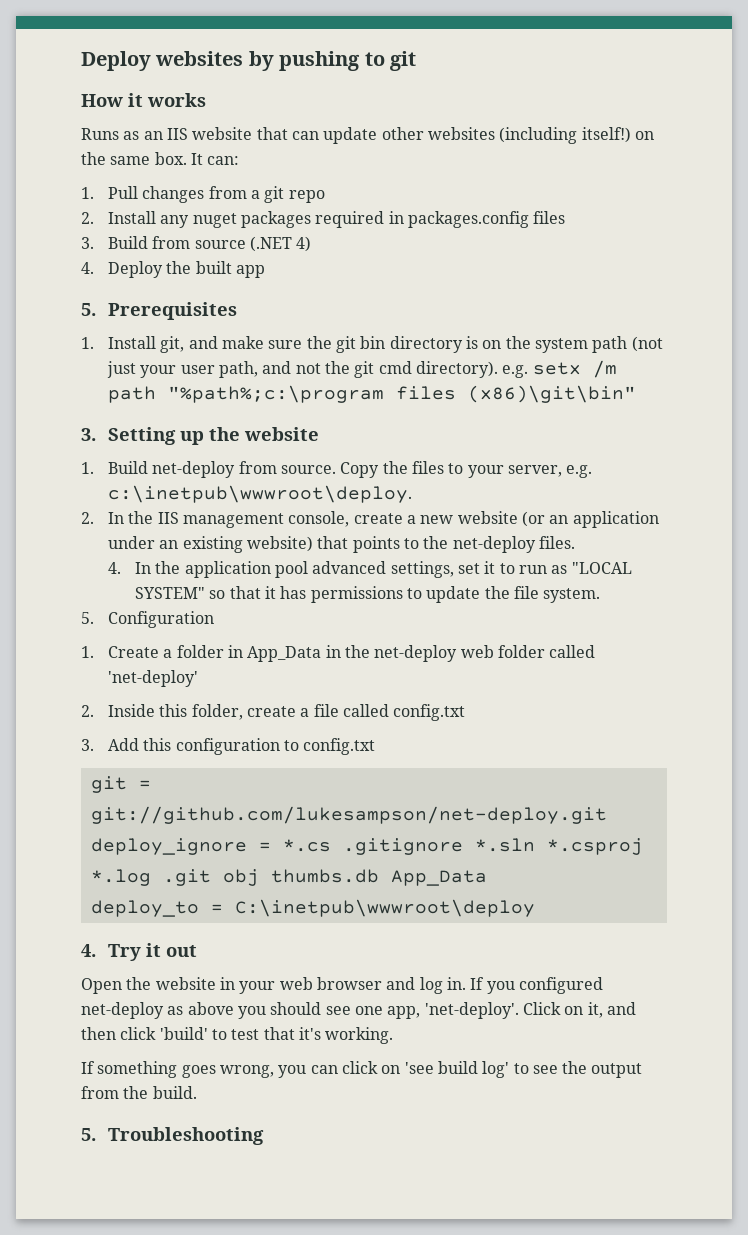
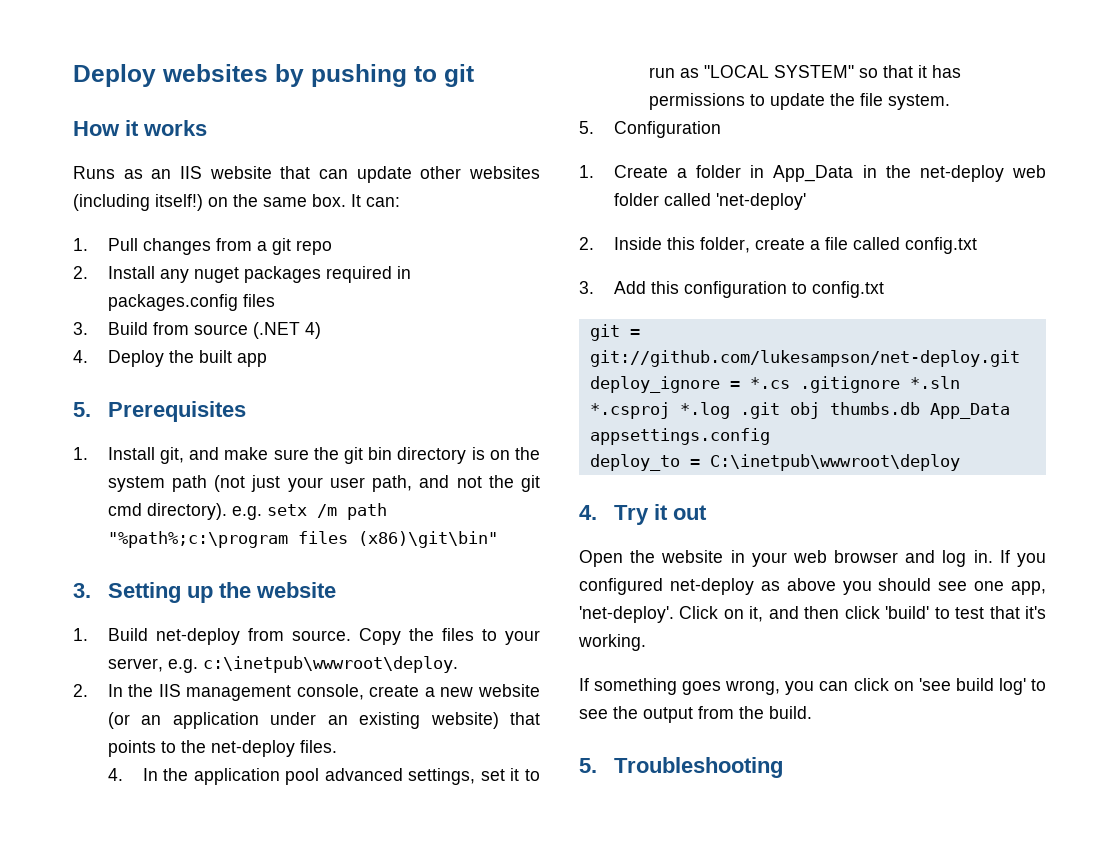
(487, 878) none -> [589,428,770,445] appsettings.config

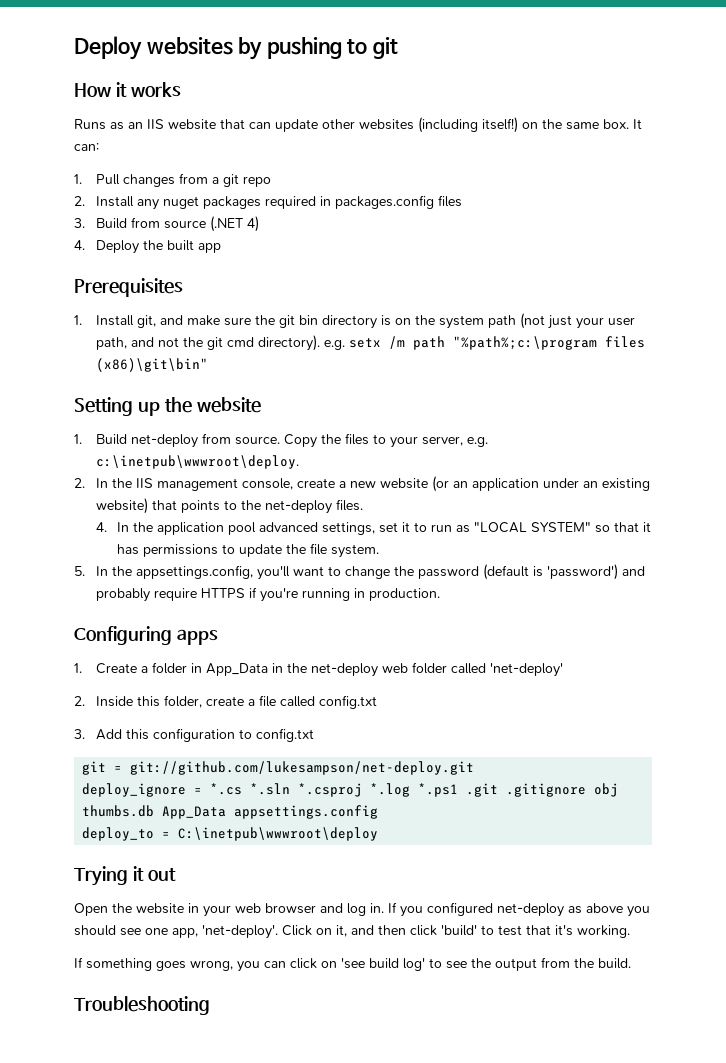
[73,402,91,417] 5. -> (221, 248) none
[73,583,91,598] 3. -> (208, 365) none
[613,121,721,138] Configuration -> [95,564,645,580] [95,587,440,602] [74,626,218,645] In the appsettings.config, you'll want to change the password (default is 'password') and probably require HTTPS if you're running in production. // Configuring apps
[799,376,900,393] .gitignore -> (243, 789) none
[739,402,780,419] .git -> [418,783,587,797] *.ps1 .git .gitignore
[579,505,649,525] 4. Try -> [74,866,128,886] Trying
[579,758,597,773] 5. -> (631, 963) none

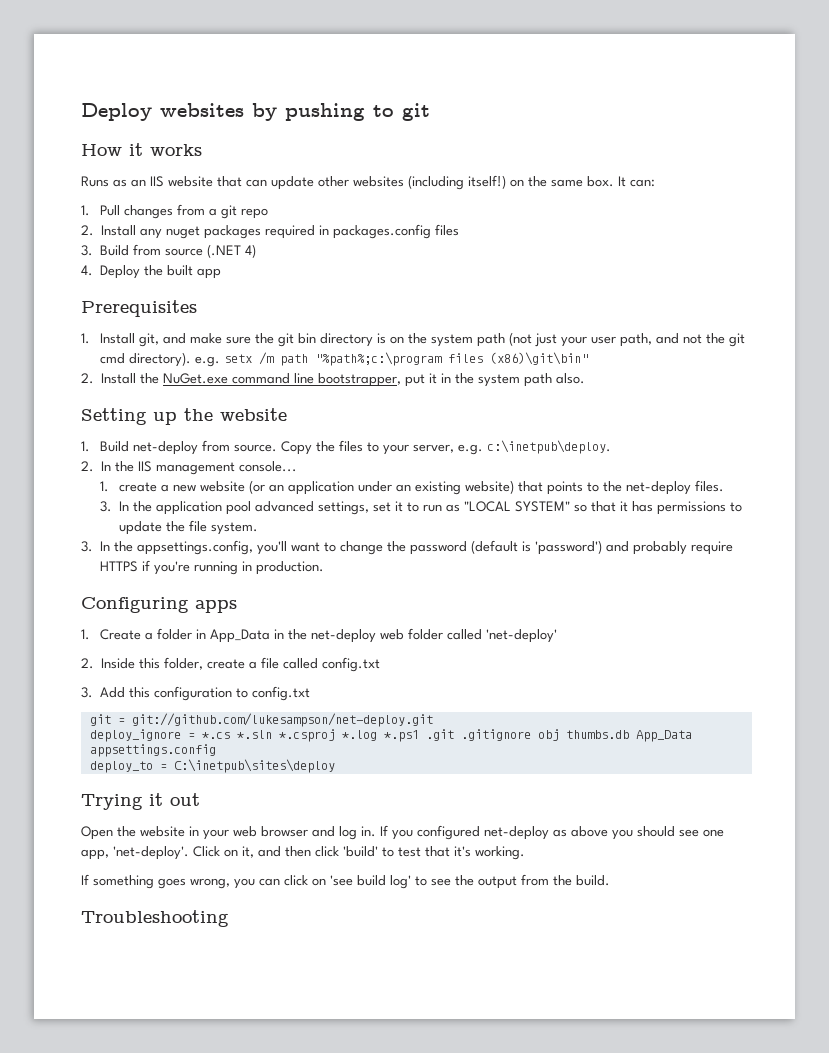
(208, 365) none -> [81,373,586,387] // 2. Install the NuGet.exe command line bootstrapper, put it in the system path also.
[95,455,299,469] c:\inetpub\wwwroot\deploy. -> [486,440,611,454] c:\inetpub\deploy.
[241,478,293,490] console, -> [239,461,298,472] [99,481,109,492] console... // 1.
[95,522,107,532] 4. -> [99,501,112,512] 3.
[74,566,85,576] 5. -> [81,541,93,552] 3.
[178,827,379,841] C:\inetpub\wwwroot\deploy -> [173,759,335,773] C:\inetpub\sites\deploy

